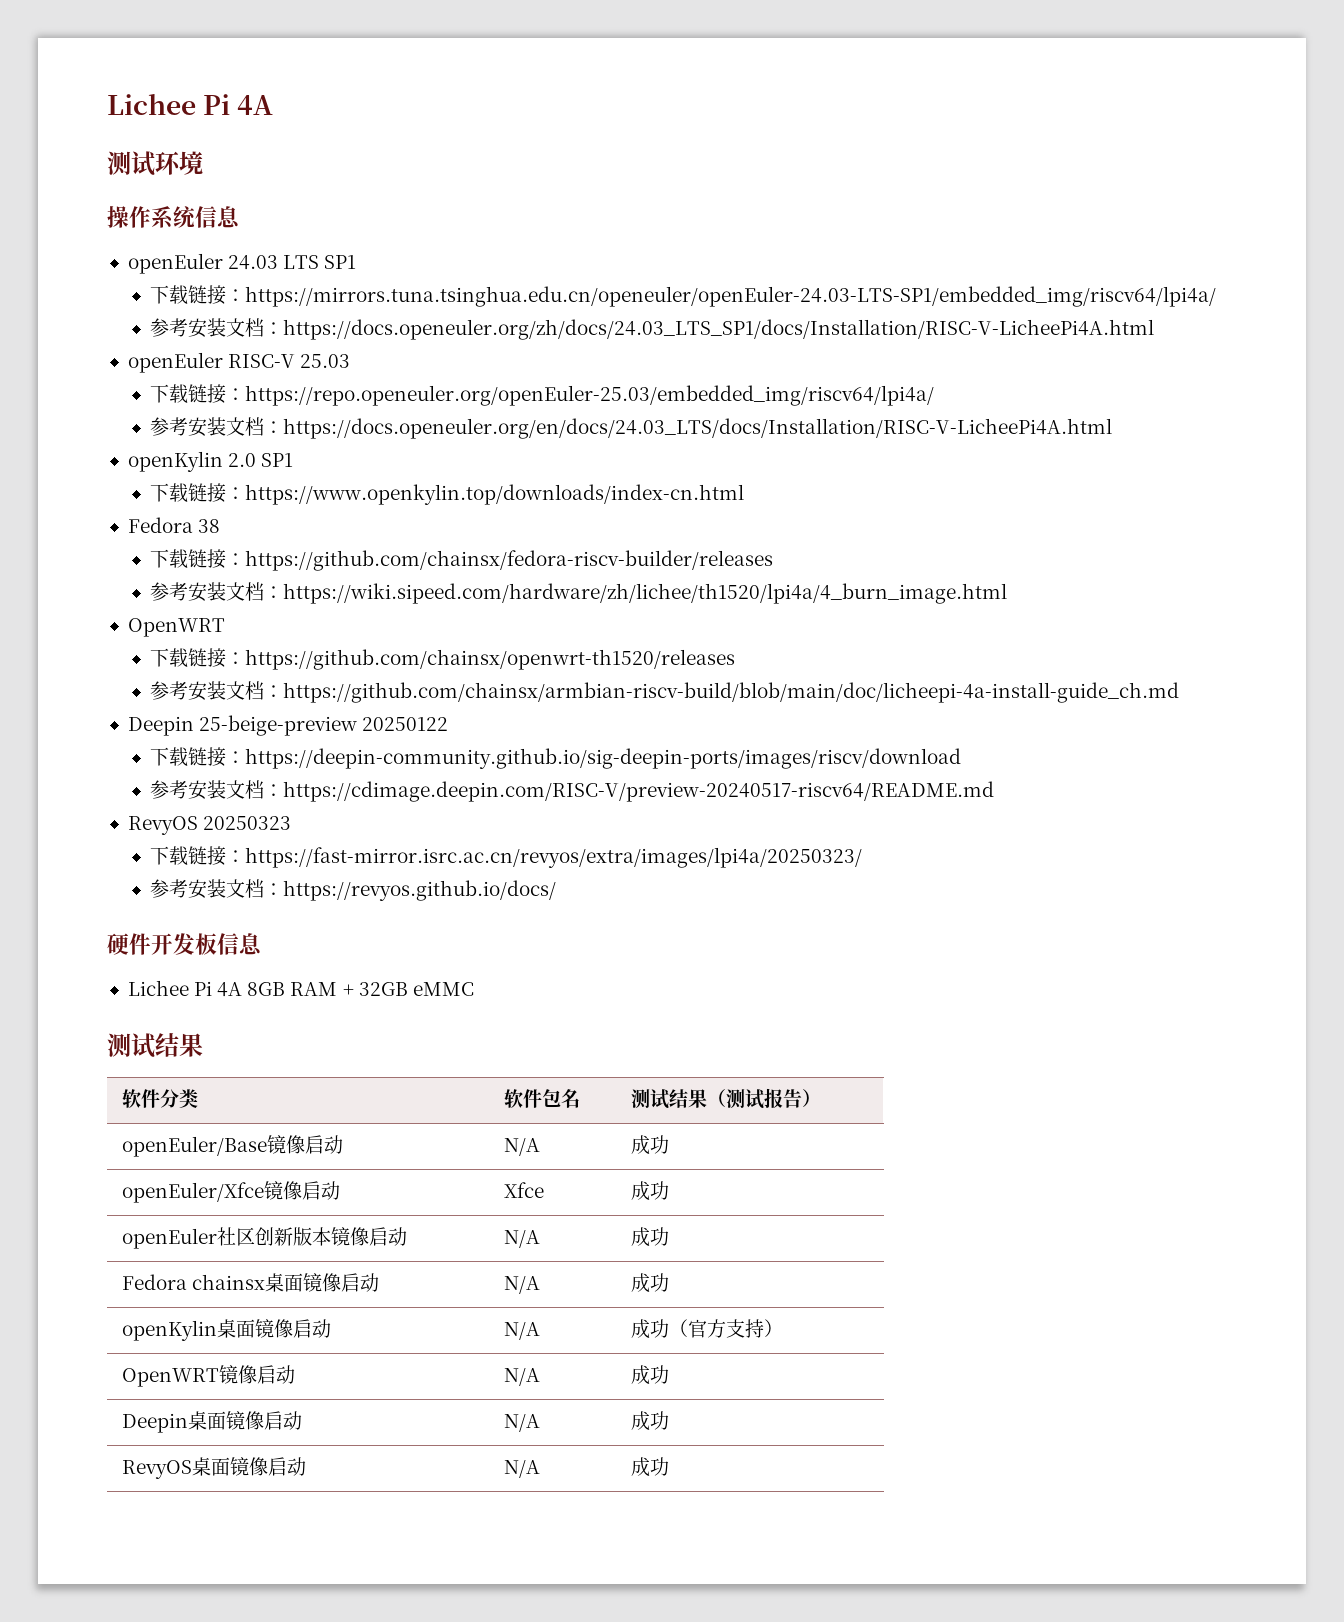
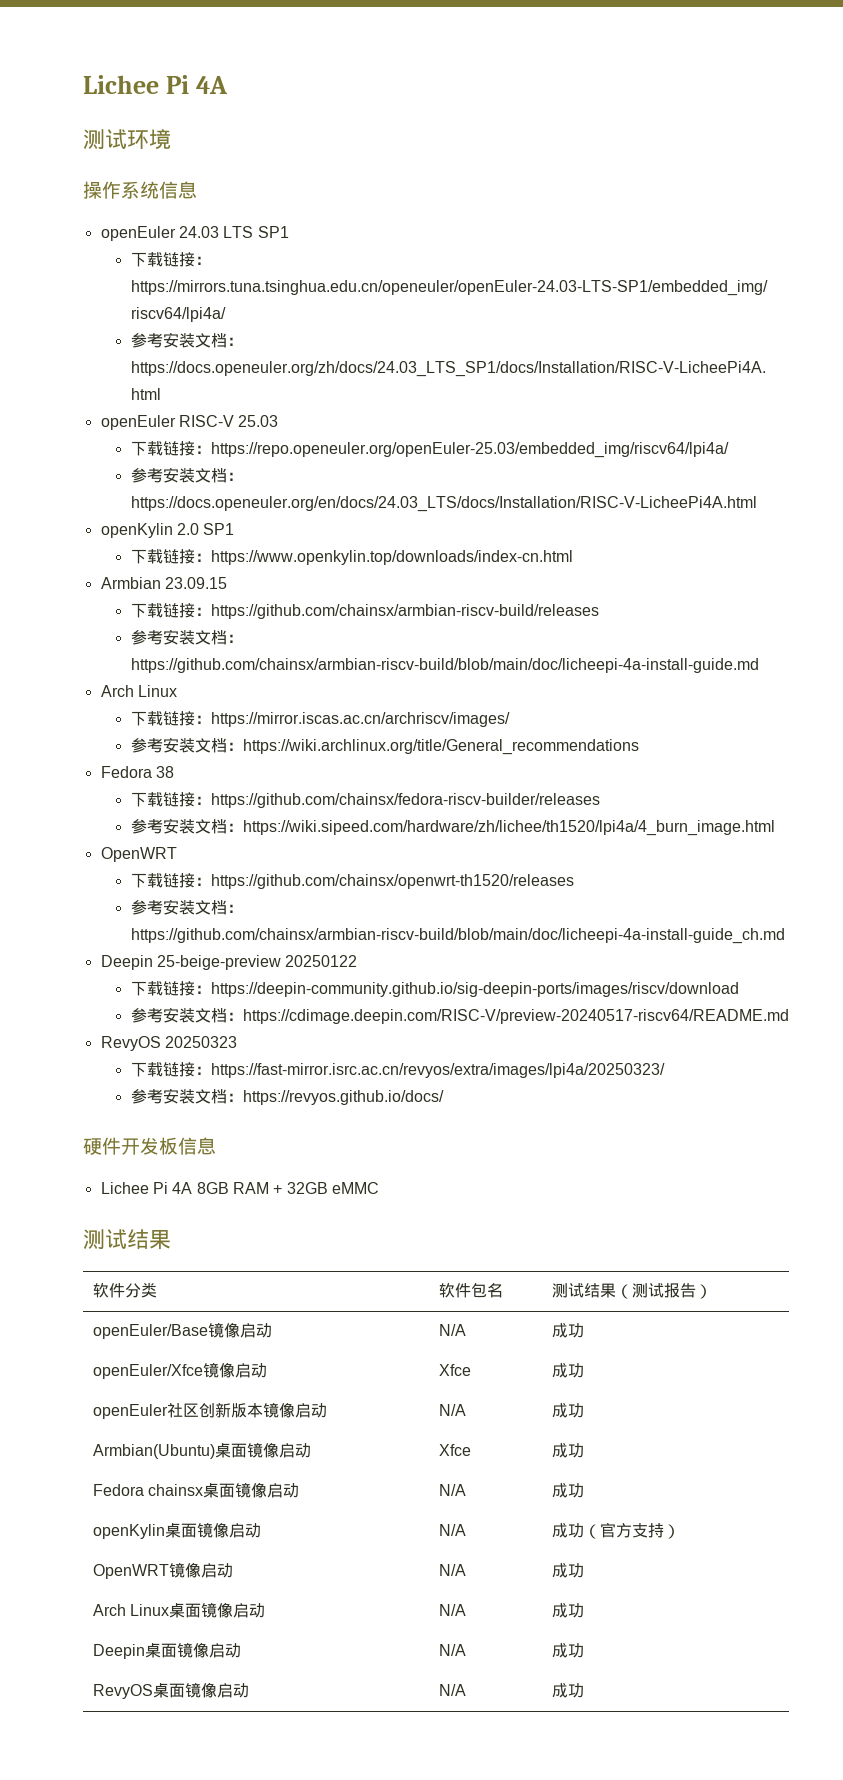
(744, 494) none -> [100,577,227,589] [130,603,599,619] [130,629,243,645] [130,658,759,673] [100,685,177,697] [130,711,510,727] [130,737,639,755] // Armbian 23.09.15 // 下载链接：https://github.com/chainsx/armbian-riscv-build/releases // 参考安装文档：https://github.com/chainsx/armbian-riscv-build/blob/main/doc/licheepi-4a-install-guide.md // Arch Linux // 下载链接：https://mirror.iscas.ac.cn/archriscv/images/ // 参考安装文档：https://wiki.archlinux.org/title/General_recommendations
(669, 1236) none -> [92,1442,311,1459] [438,1444,471,1456] [551,1443,584,1458] // Armbian(Ubuntu)桌面镜像启动 | Xfce | 成功
(669, 1374) none -> [92,1602,266,1618] [438,1604,466,1616] [551,1603,584,1618] // Arch Linux桌面镜像启动 | N/A | 成功

